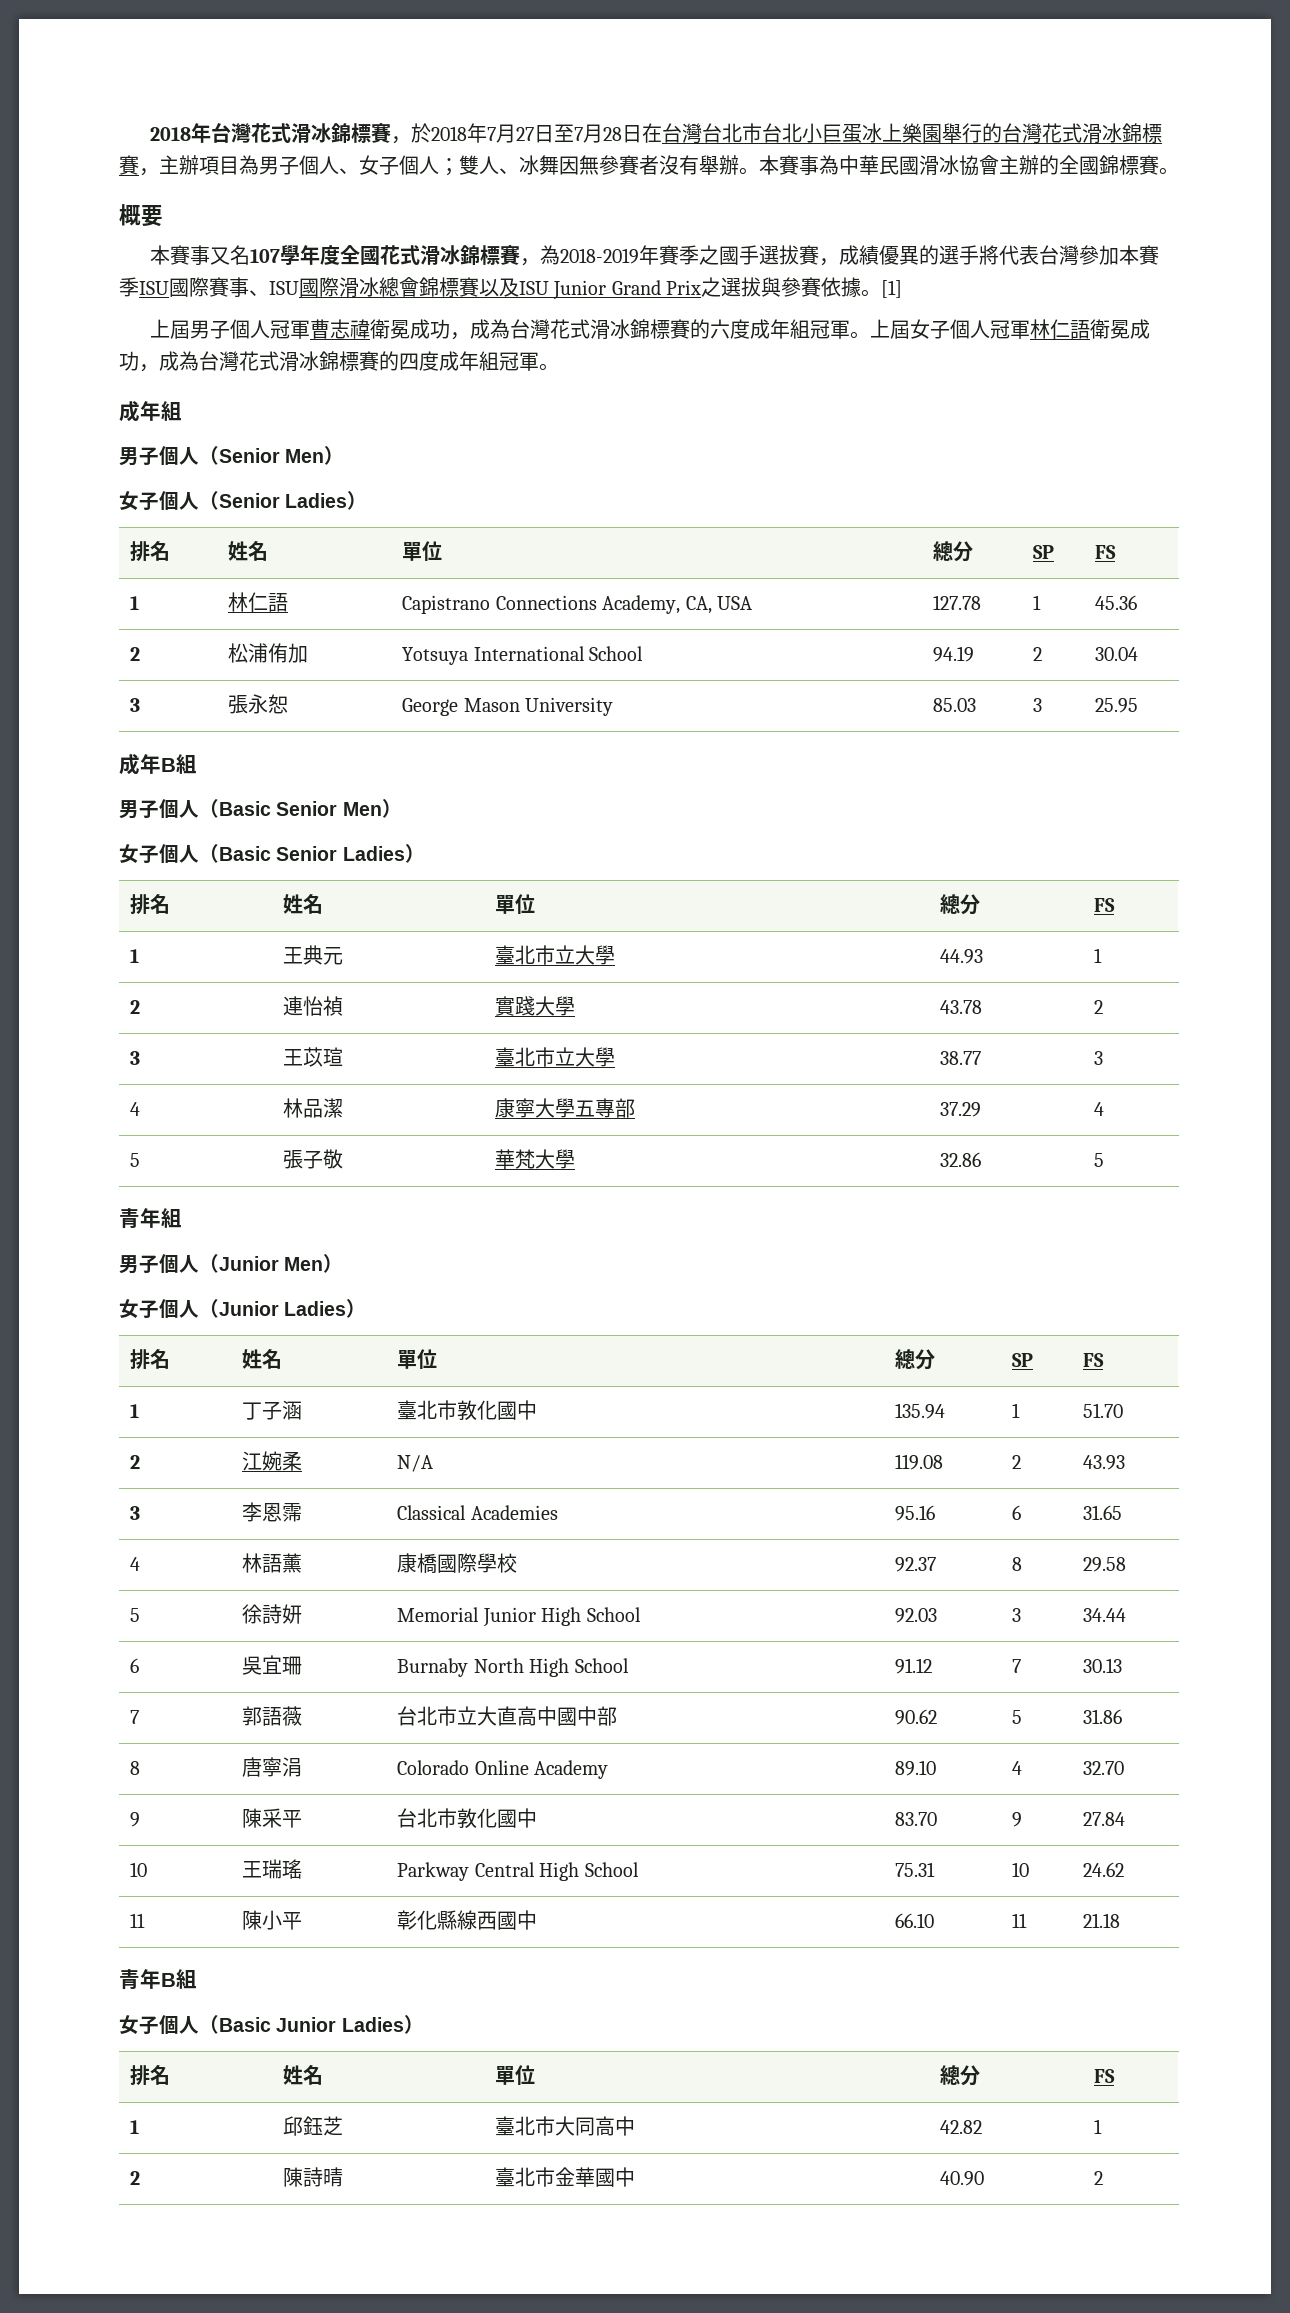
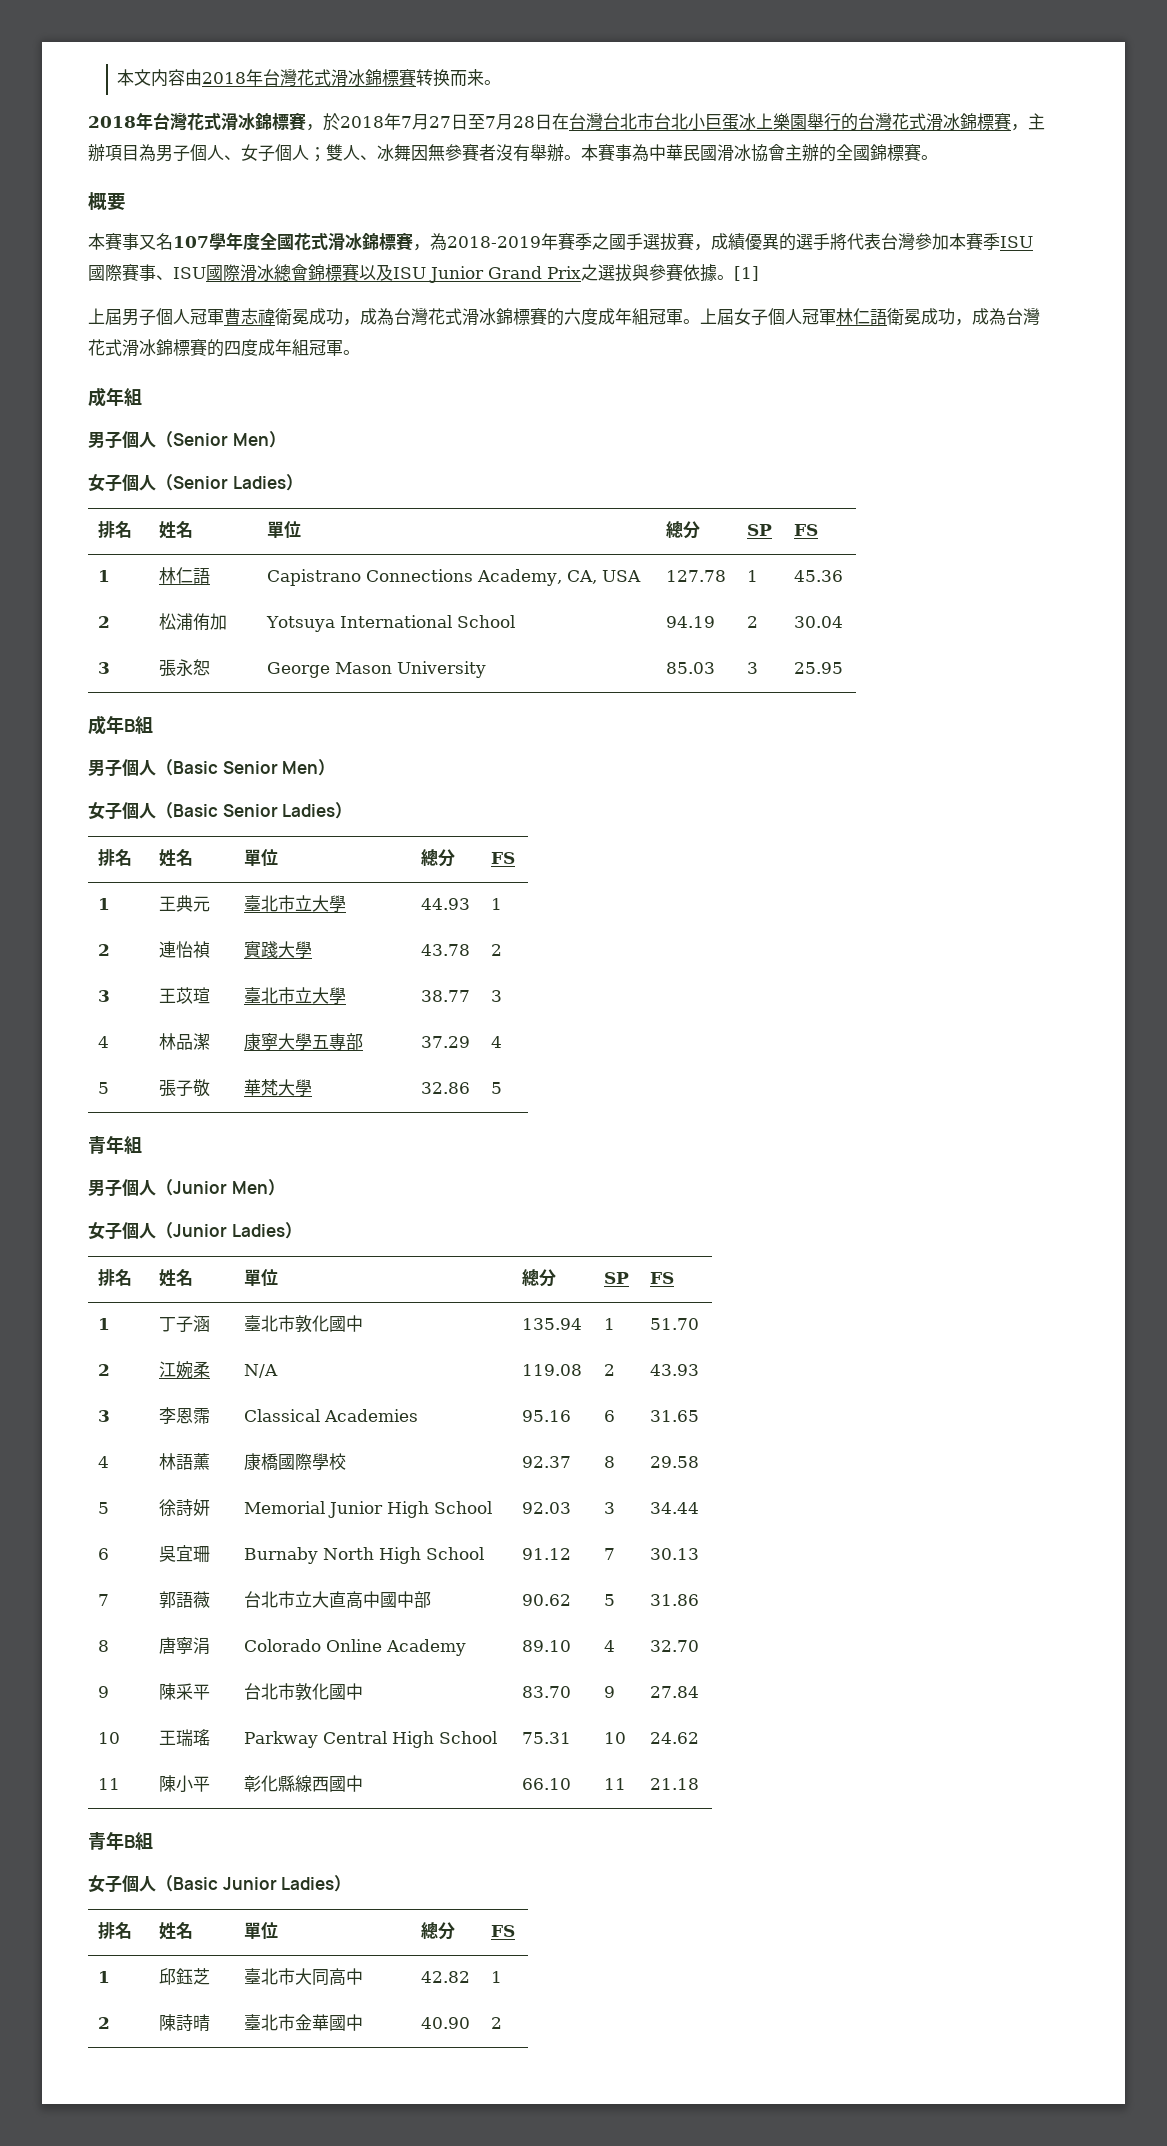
(150, 134) none -> [117,69,502,87] 本文内容由2018年台灣花式滑冰錦標賽转换而来。 //

